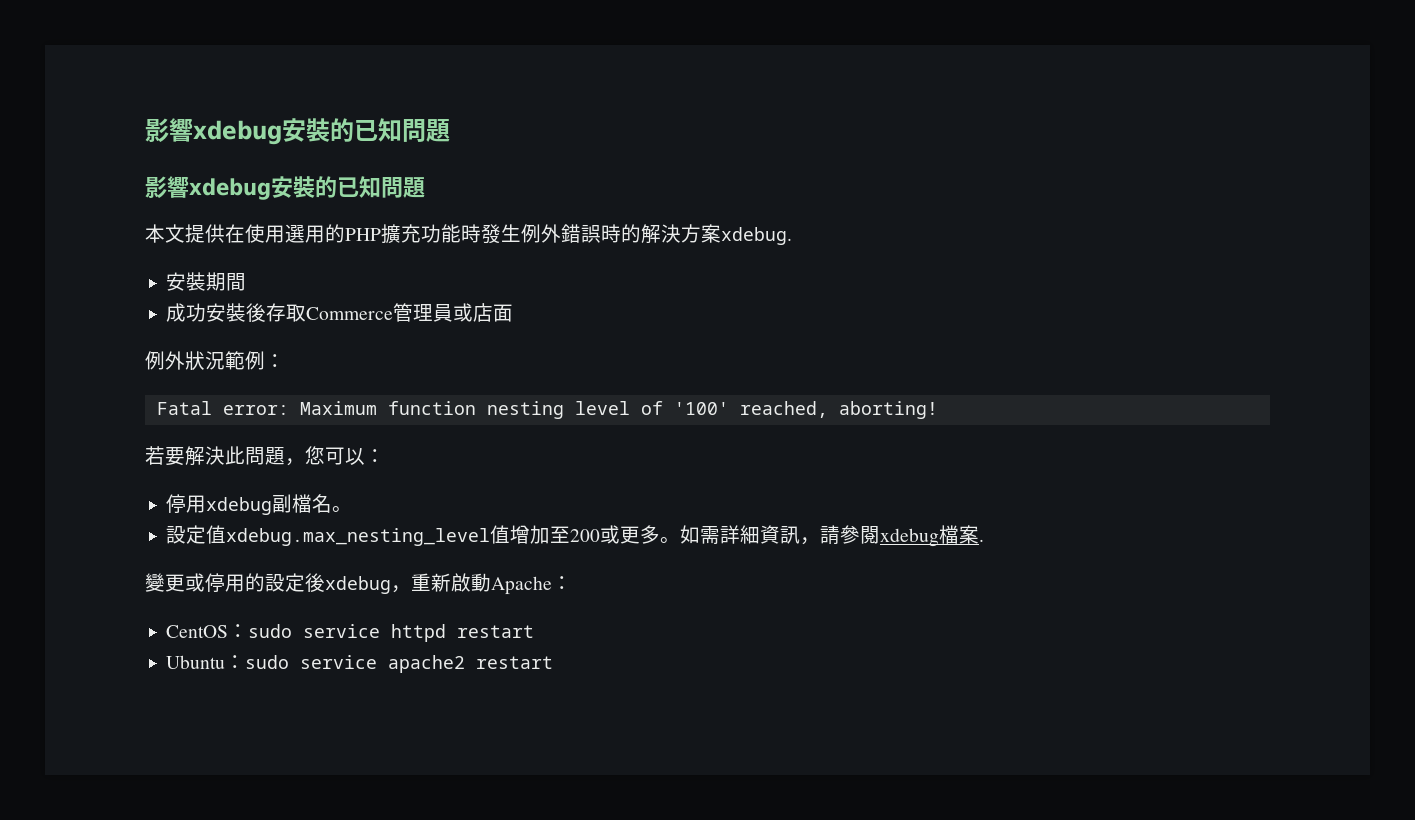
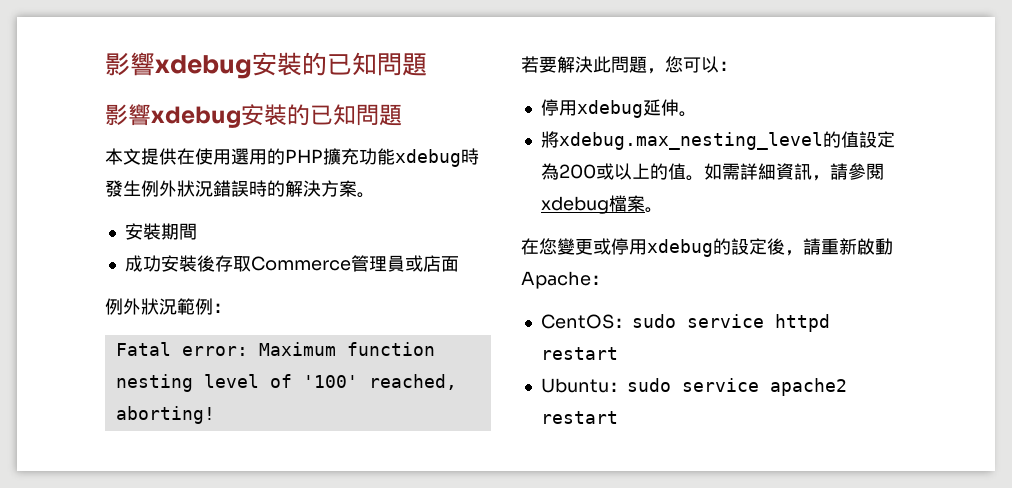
(461, 233) none -> [395,149,461,167] xdebug
(561, 233) none -> [177,180,213,197] 狀況
[721,227,792,245] xdebug. -> [357,192,375,198] 。
[272,494,353,513] [166,525,661,546] 副檔名。 // 設定值xdebug.max_nesting_level值增加至200或更多 -> [642,99,697,117] [540,131,895,150] [540,163,686,180] 延伸。 // 將xdebug.max_nesting_level的值設定為200或以上的值
[979,539,985,542] . // -> [644,207,663,213] [521,238,557,255] 。 // 在您
(245, 583) none -> [647,239,713,257] xdebug
[325,576,411,594] xdebug， -> [785,238,821,256] ，請

